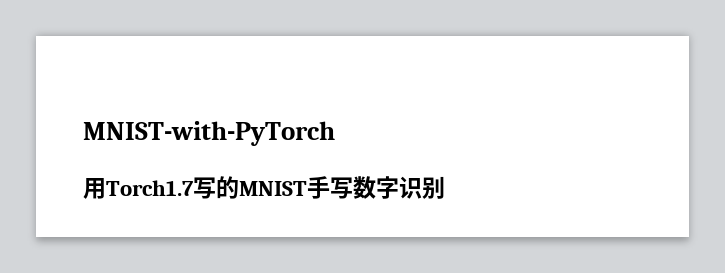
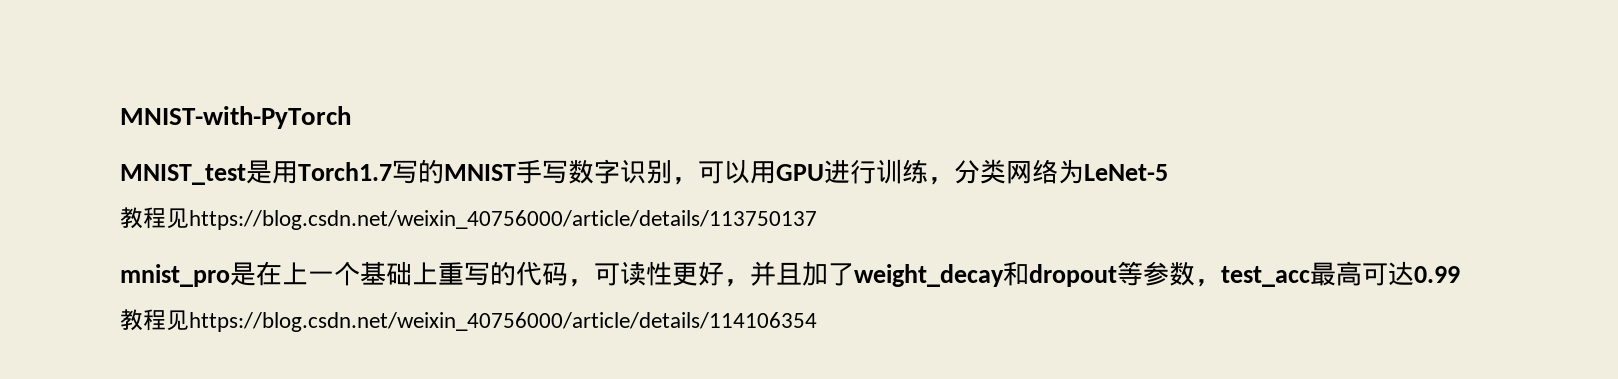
(335, 133) none -> [120,160,272,185] MNIST_test是
(445, 187) none -> [672,159,1168,185] [120,207,817,230] [120,261,1460,287] [120,309,817,332] ，可以用GPU进行训练，分类网络为LeNet-5 // 教程见https://blog.csdn.net/weixin_40756000/article/details/113750137 // mnist_pro是在上一个基础上重写的代码，可读性更好，并且加了weight_decay和dropout等参数，test_acc最高可达0.99 // 教程见https://blog.csdn.net/weixin_40756000/article/details/114106354

